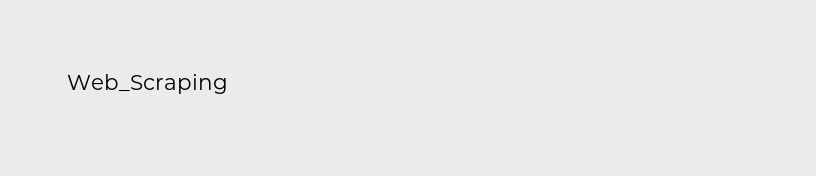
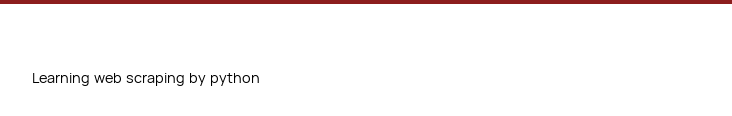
[67,74,228,94] Web_Scraping -> [32,73,260,86] Learning web scraping by python

